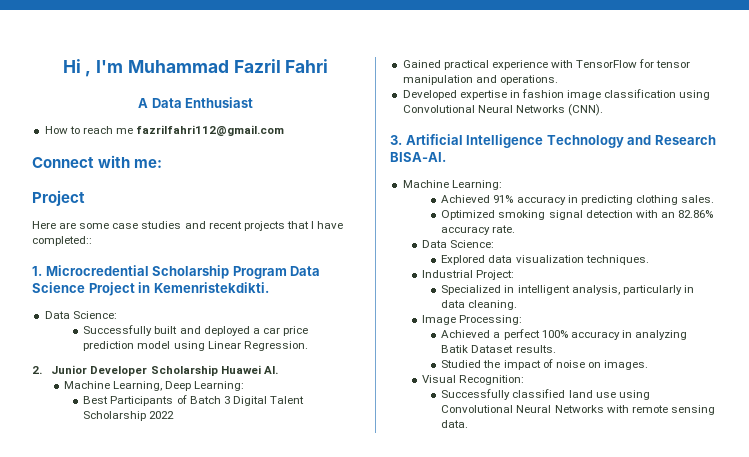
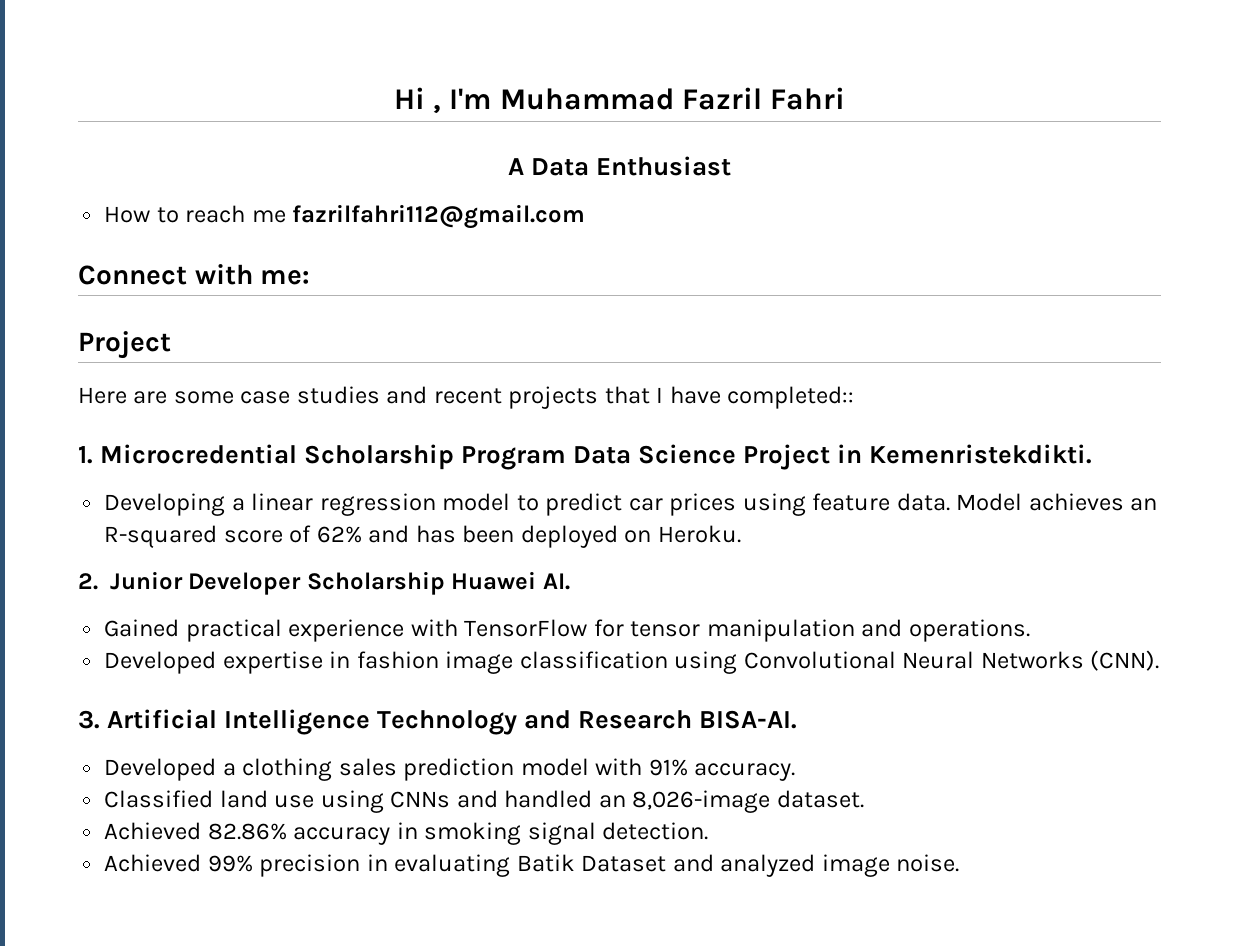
[44,311,117,319] [83,325,308,336] [83,341,308,351] Data Science: // Successfully built and deployed a car price prediction model using Linear Regression. -> [104,493,1158,516] [104,525,741,548] Developing a linear regression model to predict car prices using feature data. Model achieves an R-squared score of 62% and has been deployed on Heroku.
[63,381,245,391] [83,395,304,406] [83,411,175,421] // Machine Learning, Deep Learning: // Best Participants of Batch 3 Digital Talent Scholarship 2022 -> (570, 581) none
[402,180,502,190] [441,195,714,205] [441,210,713,220] [441,225,516,235] [421,240,495,248] [441,255,649,265] [421,270,515,280] [441,285,694,295] [441,300,518,310] [421,315,523,325] [441,329,687,340] [441,345,556,353] [441,359,648,370] [421,375,525,385] [441,389,650,400] [441,405,715,415] [441,420,469,428] Machine Learning: // Achieved 91% accuracy in predicting clothing sales. // Optimized smoking signal detection with an 82.86% accuracy rate. // Data Science: // Explored data visualization techniques. // Industrial Project: // Specialized in intelligent analysis, particularly in data cleaning. // Image Processing: // Achieved a perfect 100% accuracy in analyzing Batik Dataset results. // Studied the impact of noise on images. // Visual Recognition: // Successfully classified land use using Convolutional Neural Networks with remote sensing data. -> [104,758,796,781] [104,790,864,813] [104,822,709,845] [104,854,960,877] Developed a clothing sales prediction model with 91% accuracy. // Classified land use using CNNs and handled an 8,026-image dataset. // Achieved 82.86% accuracy in smoking signal detection. // Achieved 99% precision in evaluating Batik Dataset and analyzed image noise.

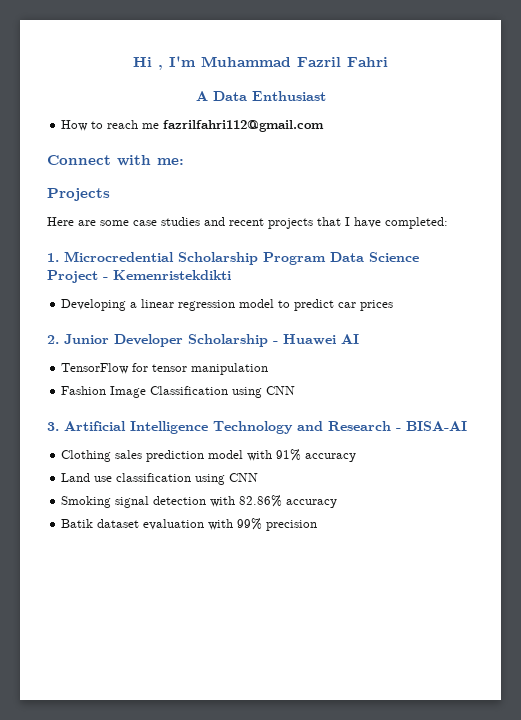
[78,331,171,359] Project -> [47,188,110,201] Projects
[727,386,855,409] completed:: -> [385,217,448,229] completed:
[837,444,1093,464] in Kemenristekdikti. -> [103,270,231,280] - Kemenristekdikti
[742,493,1158,516] [104,525,741,548] [78,571,570,595] [104,619,1030,642] [104,650,1160,674] using feature data. Model achieves an R-squared score of 62% and has been deployed on Heroku. // 2. Junior Developer Scholarship Huawei AI. // Gained practical experience with TensorFlow for tensor manipulation and operations. // Developed expertise in fashion image classification using Convolutional Neural Networks (CNN). -> [47,334,359,347] [61,363,269,375] [61,386,296,398] // 2. Junior Developer Scholarship - Huawei AI // TensorFlow for tensor manipulation // Fashion Image Classification using CNN
[699,710,798,729] [104,758,333,781] BISA-AI. // Developed a clothing -> [396,421,467,431] [61,450,112,462] - BISA-AI // Clothing
[694,763,796,781] [104,790,864,813] [104,822,709,845] [104,854,960,877] accuracy. // Classified land use using CNNs and handled an 8,026-image dataset. // Achieved 82.86% accuracy in smoking signal detection. // Achieved 99% precision in evaluating Batik Dataset and analyzed image noise. -> [305,453,357,462] [61,473,259,485] [61,495,338,508] [61,518,318,531] accuracy // Land use classification using CNN // Smoking signal detection with 82.86% accuracy // Batik dataset evaluation with 99% precision

